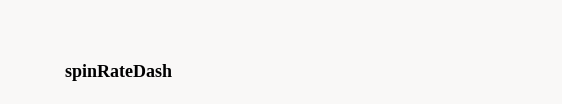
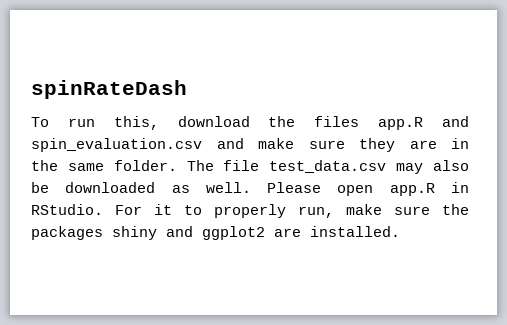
(172, 72) none -> [31,116,469,130] [31,138,469,152] [31,160,469,174] [31,182,469,196] [31,204,469,218] [31,226,400,240] // To run this, download the files app.R and spin_evaluation.csv and make sure they are in the same folder. The file test_data.csv may also be downloaded as well. Please open app.R in RStudio. For it to properly run, make sure the packages shiny and ggplot2 are installed.

